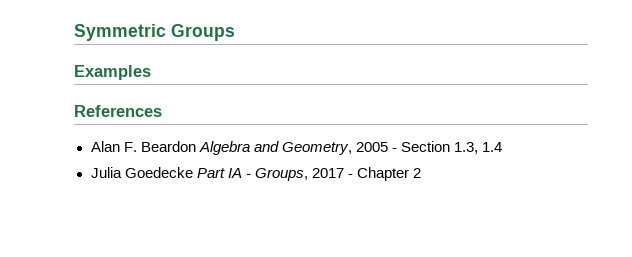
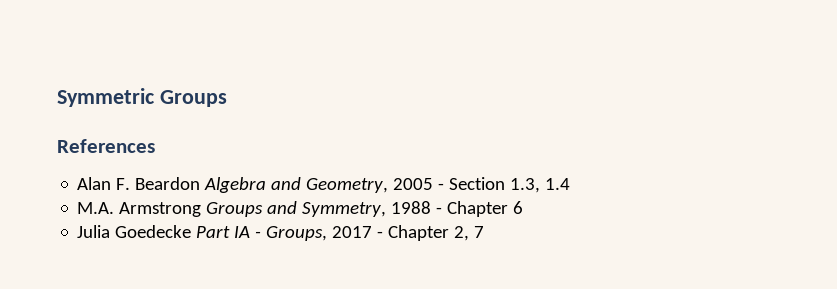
[74,65,151,80] // Examples -> (227, 98) none
(503, 147) none -> [77,201,524,217] // M.A. Armstrong Groups and Symmetry, 1988 - Chapter 6
[412,168,421,178] 2 -> [454,226,485,241] 2, 7

